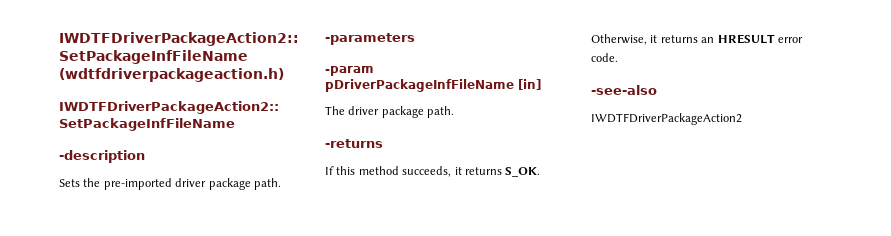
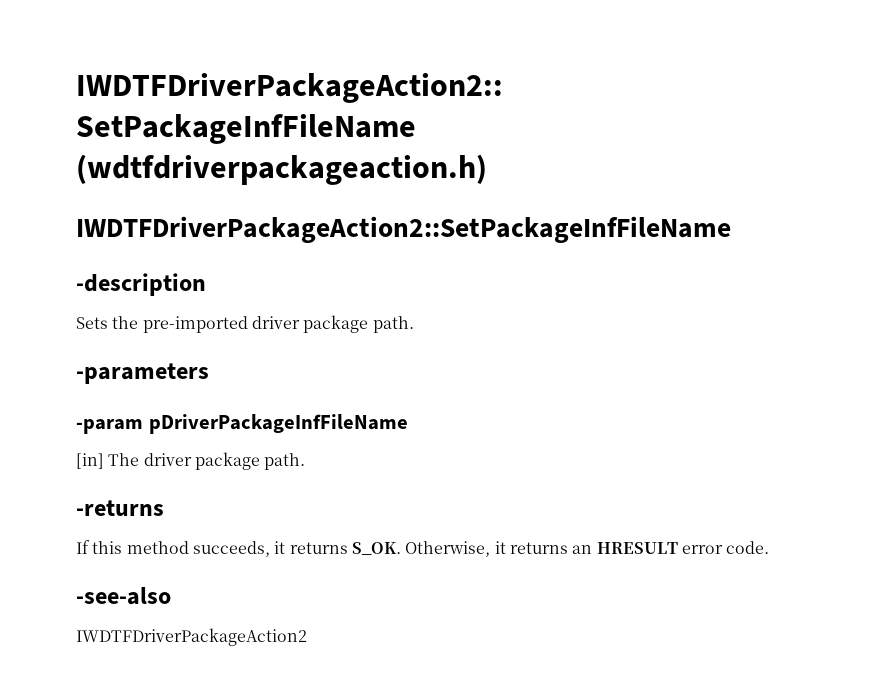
(514, 85) none -> (408, 424) //
(541, 84) // -> (104, 461) none

